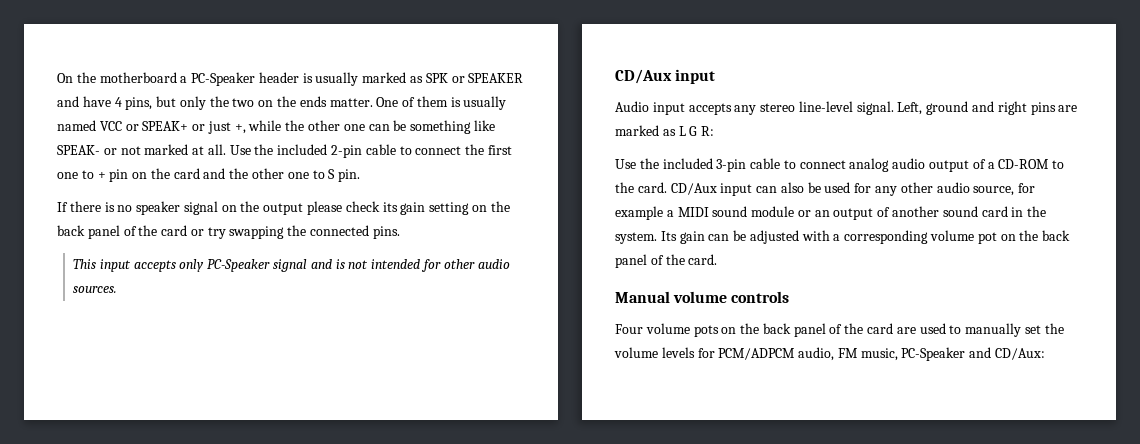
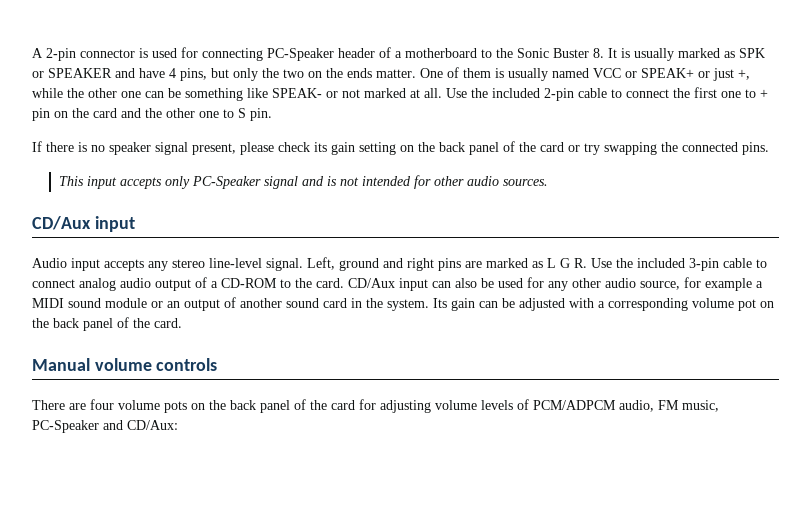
[57,72,299,86] On the motherboard a PC-Speaker header -> [32,47,617,61] A 2-pin connector is used for connecting PC-Speaker header of a motherboard to the Sonic Buster 8. It
[221,201,304,215] on the output -> [192,143,236,155] present,
[701,126,715,136] R: // -> [574,258,587,268] R.
[615,324,643,334] Four -> [32,399,114,410] There are four
[896,323,1064,337] are used to manually set the -> [359,399,431,413] for adjusting
[697,348,715,358] for -> [517,399,529,410] of

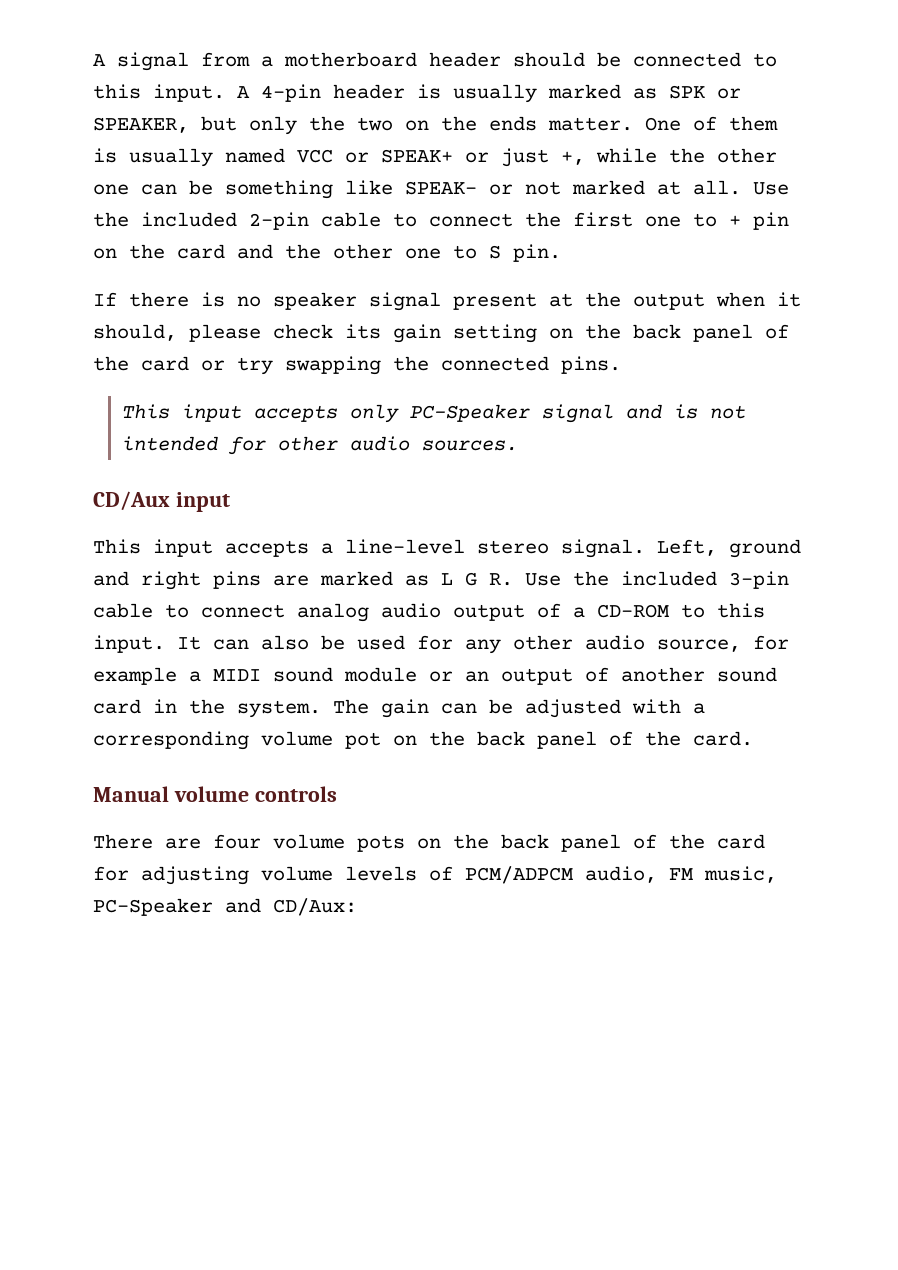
[32,47,617,61] A 2-pin connector is used for connecting PC-Speaker header of a motherboard to the Sonic Buster 8. It -> [93,52,777,71] [93,84,405,102] A signal from a motherboard header should be connected to this input. A 4-pin header
[48,68,207,81] SPEAKER and have 4 pins, -> [93,117,189,133] SPEAKER,
[192,143,236,155] present, -> [453,292,801,310] [93,324,177,341] present at the output when it should,
[32,258,262,271] Audio input accepts any stereo line-level -> [93,539,549,557] This input accepts a line-level stereo
[295,278,428,291] the card. CD/Aux input -> [717,603,765,618] [93,635,201,653] this input. It
[433,298,447,308] Its -> [333,699,369,714] The

